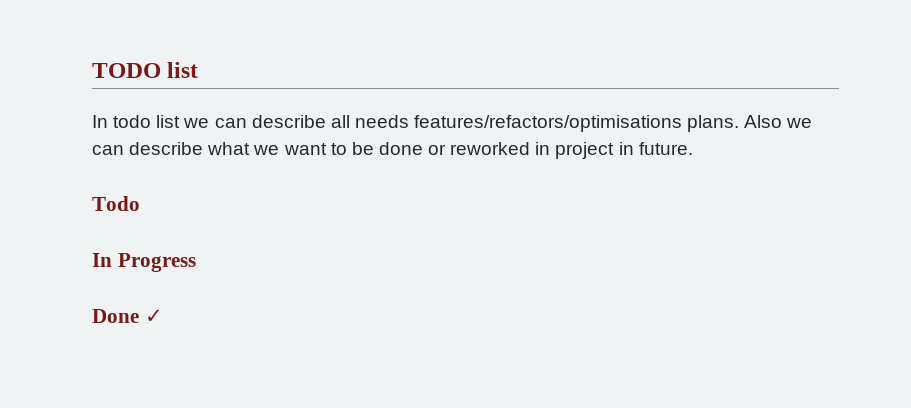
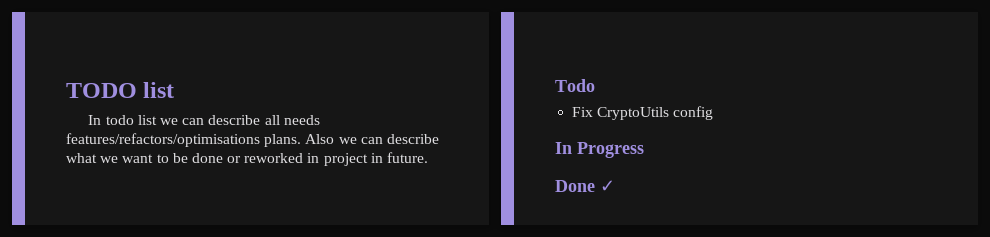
(140, 203) none -> [572,106,714,120] // Fix CryptoUtils config

